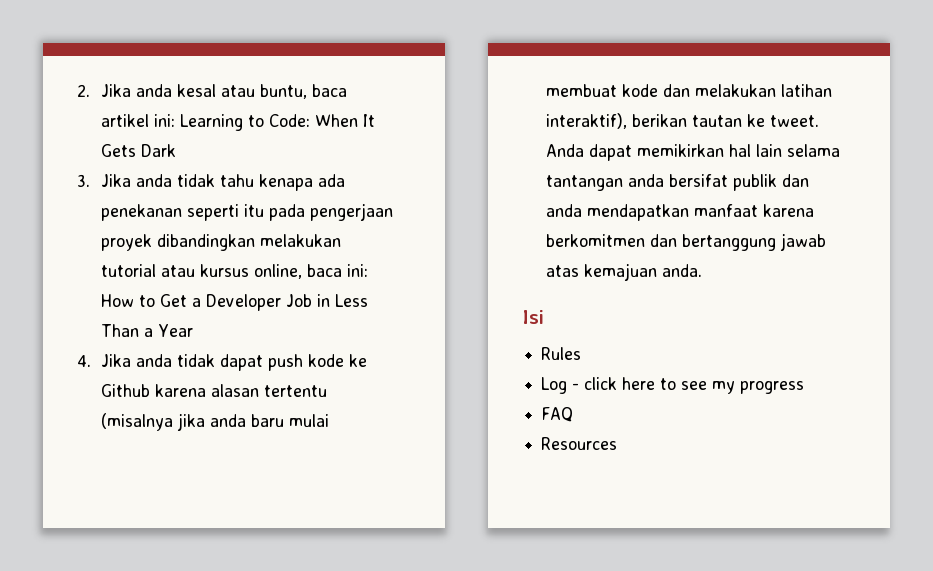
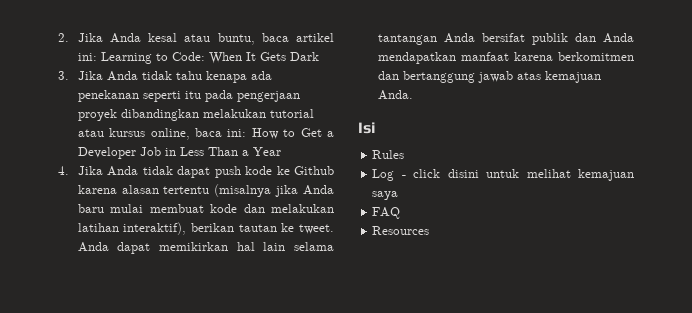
[136,84,173,97] anda -> [109,33,141,43] Anda
[136,174,173,187] anda -> [106,71,138,81] Anda
[136,354,173,367] anda -> [107,166,139,176] Anda
[210,414,247,427] anda -> [303,185,335,195] Anda
[628,174,665,187] anda -> [443,33,475,43] Anda
[546,204,583,217] anda -> [603,33,634,43] Anda
[662,264,703,277] anda. -> [377,90,413,100] Anda.
[622,377,805,394] here to see my progress -> [447,169,634,181] [372,191,399,200] disini untuk melihat kemajuan saya

